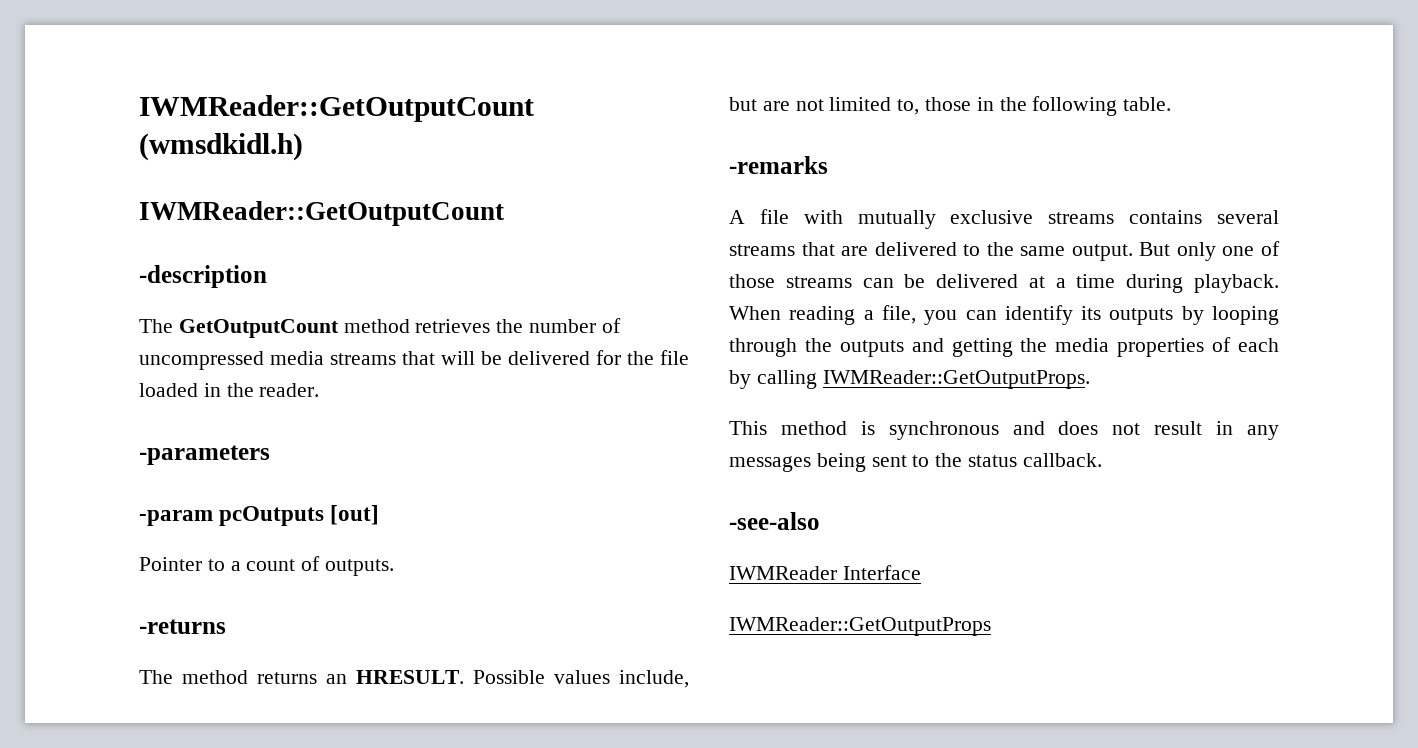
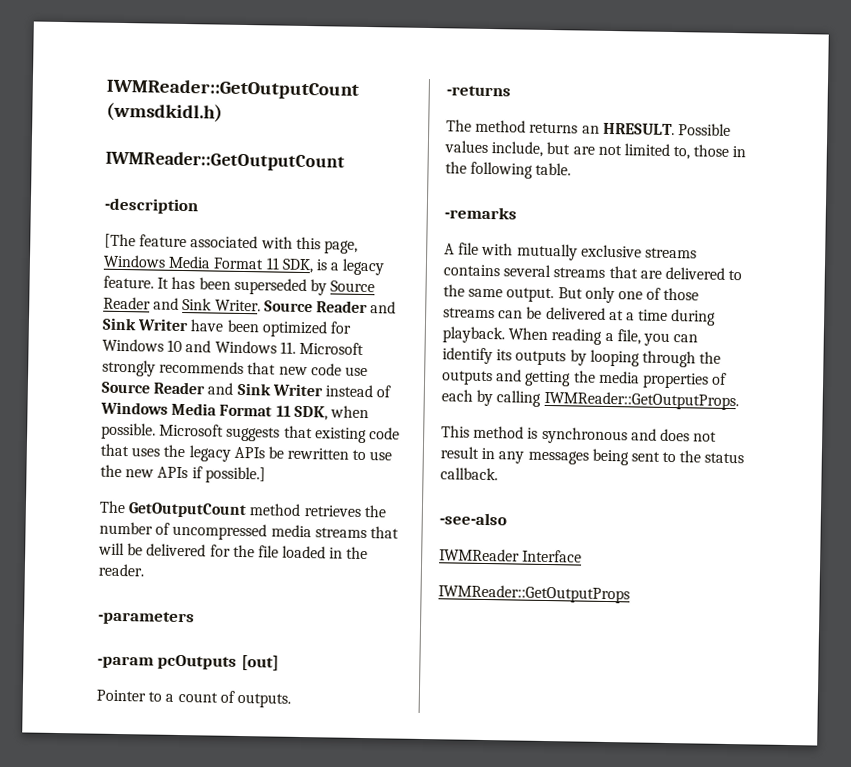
(267, 276) none -> [104,233,358,254] [103,254,386,276] [103,275,376,296] [103,296,397,314] [102,317,352,338] [102,338,364,355] [102,359,368,377] [101,381,392,398] [100,401,369,421] [101,422,400,444] [100,443,393,462] [100,464,266,484] // [The feature associated with this page, Windows Media Format 11 SDK, is a legacy feature. It has been superseded by Source Reader and Sink Writer. Source Reader and Sink Writer have been optimized for Windows 10 and Windows 11. Microsoft strongly recommends that new code use Source Reader and Sink Writer instead of Windows Media Format 11 SDK, when possible. Microsoft suggests that existing code that uses the legacy APIs be rewritten to use the new APIs if possible.]

